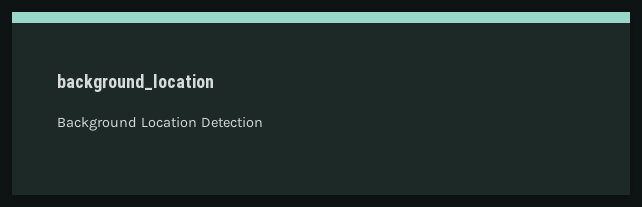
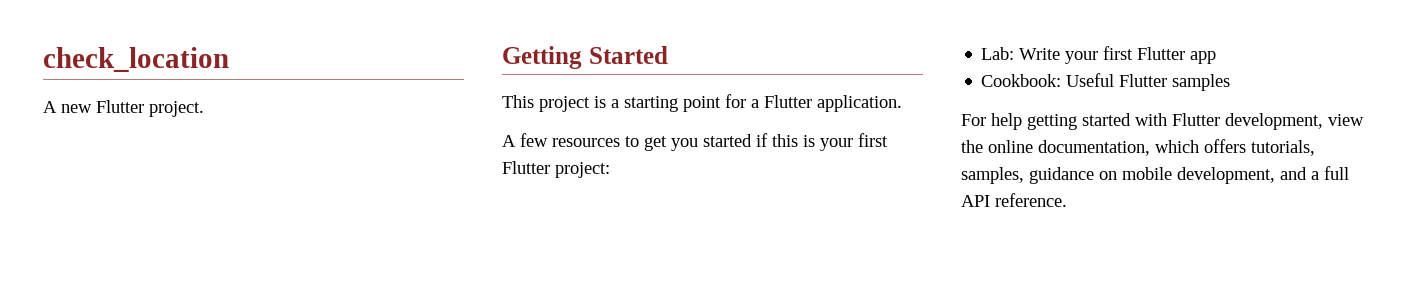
[57,74,214,92] [57,117,263,131] background_location // Background Location Detection -> [43,47,229,72] [43,100,204,117] [502,46,668,69] [502,94,902,112] [502,133,888,151] [502,161,610,178] [981,46,1217,64] [981,73,1231,91] [961,113,1364,130] [961,139,1315,156] [961,166,1349,184] [961,193,1067,207] check_location // A new Flutter project. // Getting Started // This project is a starting point for a Flutter application. // A few resources to get you started if this is your first Flutter project: // Lab: Write your first Flutter app // Cookbook: Useful Flutter samples // For help getting started with Flutter development, view the online documentation, which offers tutorials, samples, guidance on mobile development, and a full API reference.

